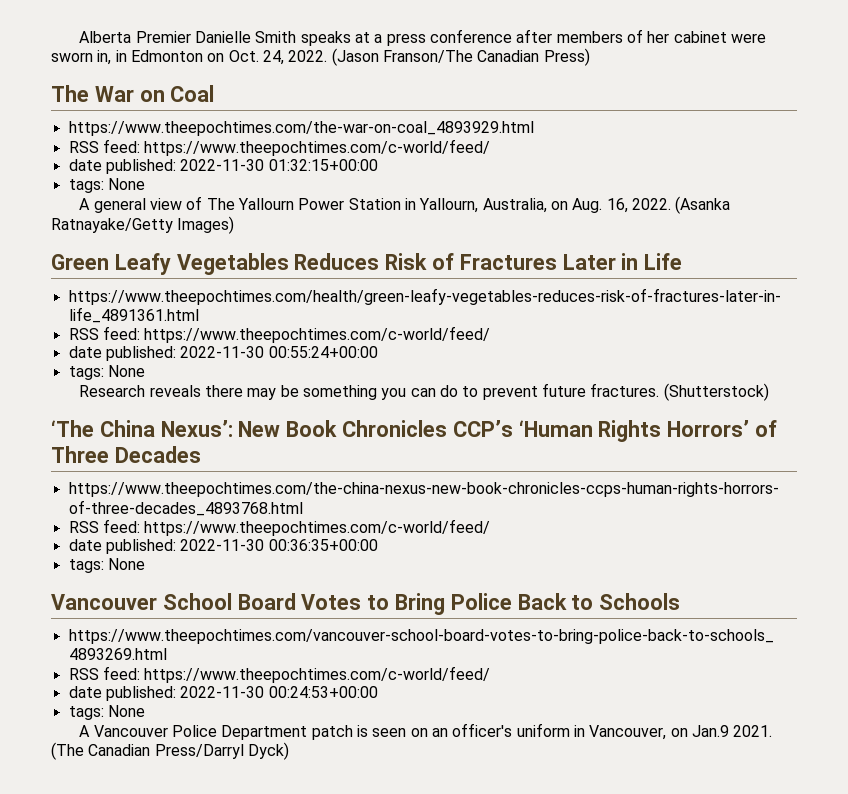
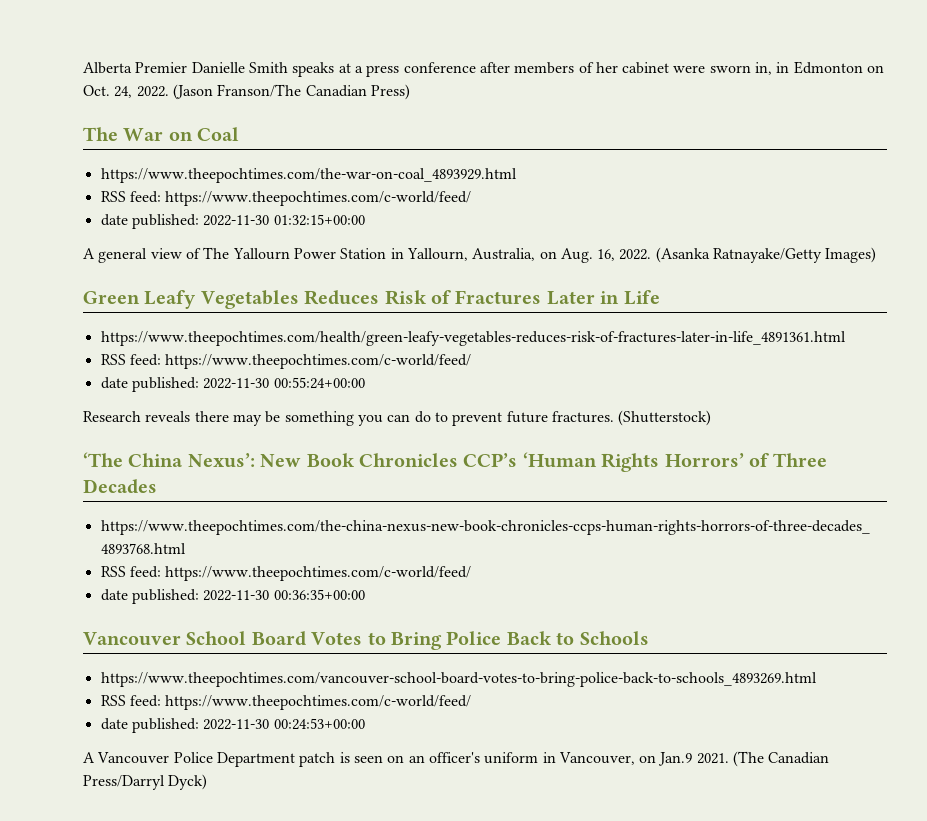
[68,178,145,193] // tags: None -> (365, 220) none
[68,365,145,380] // tags: None -> (365, 383) none
[68,558,145,573] // tags: None -> (365, 594) none
[68,705,145,720] // tags: None -> (365, 724) none

